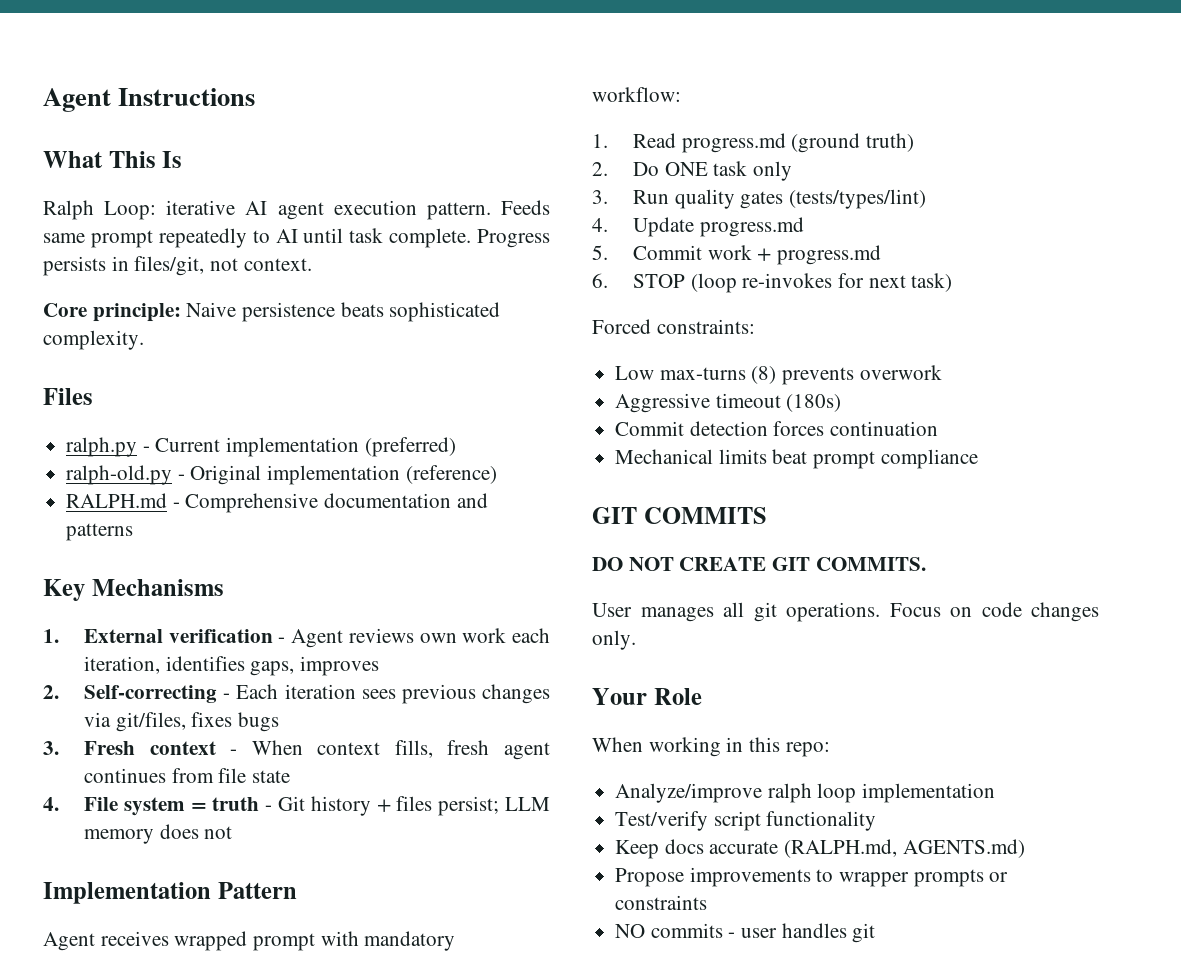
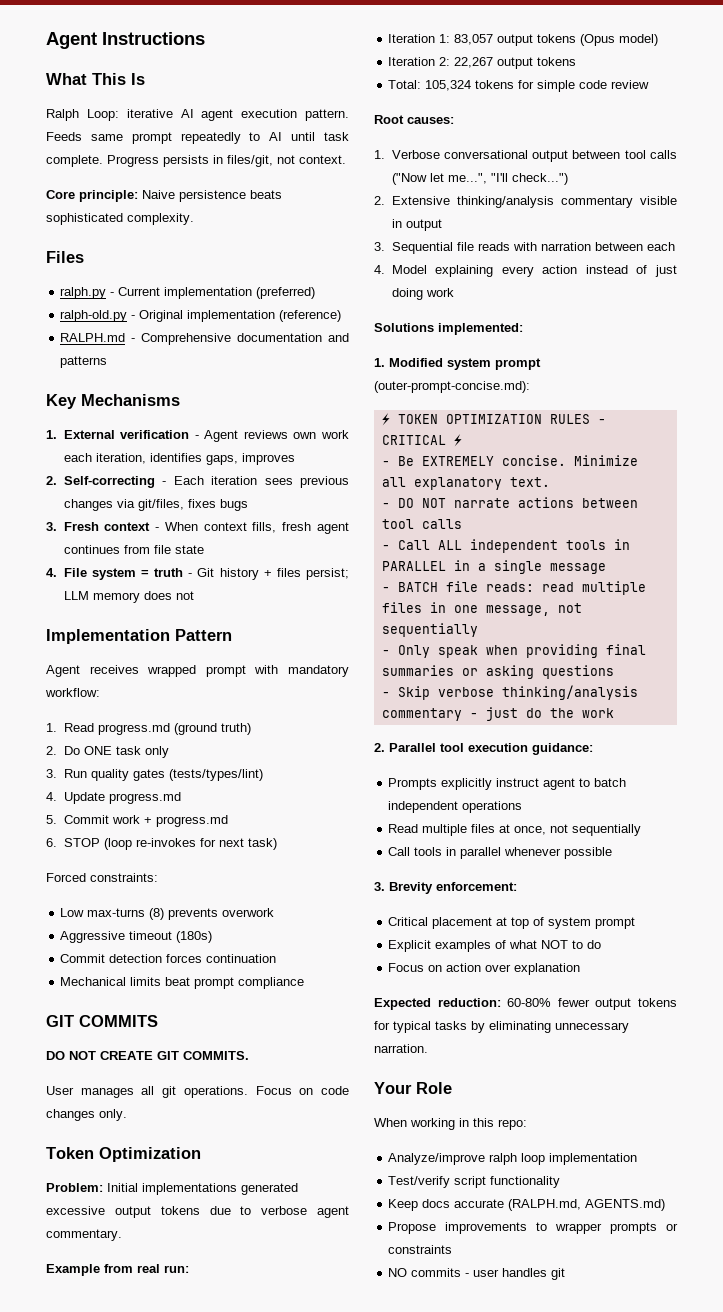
(636, 640) none -> [46,1147,201,1162] [46,1183,298,1195] [46,1206,349,1218] [46,1229,122,1241] [46,1264,189,1276] [388,34,659,46] [388,57,577,69] [388,80,650,92] [374,115,454,124] [374,150,677,162] [391,173,568,185] [374,196,677,208] [391,219,442,231] [374,242,675,254] [374,265,677,277] [391,288,454,300] [374,323,523,335] [374,358,541,370] [374,381,530,393] [381,412,606,426] [381,433,462,447] [381,455,638,466] [381,477,550,490] [381,497,638,508] [381,519,462,529] [381,539,630,553] [381,560,606,574] [381,581,646,595] [381,602,582,616] [381,623,478,637] [381,644,646,658] [381,665,614,679] [381,685,638,700] [381,707,614,721] [374,743,593,755] [388,778,627,790] [388,801,523,813] [388,824,642,836] [388,847,613,859] [374,882,517,894] [388,917,636,929] [388,940,602,952] [388,963,581,975] [374,998,677,1010] [374,1021,629,1033] [374,1044,428,1053] // Token Optimization // Problem: Initial implementations generated excessive output tokens due to verbose agent commentary. // Example from real run: // Iteration 1: 83,057 output tokens (Opus model) // Iteration 2: 22,267 output tokens // Total: 105,324 tokens for simple code review // Root causes: // 1. Verbose conversational output between tool calls ("Now let me...", "I'll check...") // 2. Extensive thinking/analysis commentary visible in output // 3. Sequential file reads with narration between each // 4. Model explaining every action instead of just doing work // Solutions implemented: // 1. Modified system prompt (outer-prompt-concise.md): // ⚡ TOKEN OPTIMIZATION RULES - CRITICAL ⚡ // - Be EXTREMELY concise. Minimize all explanatory text. // - DO NOT narrate actions between tool calls // - Call ALL independent tools in PARALLEL in a single message // - BATCH file reads: read multiple files in one message, not sequentially // - Only speak when providing final summaries or asking questions // - Skip verbose thinking/analysis commentary - just do the work // 2. Parallel tool execution guidance: // Prompts explicitly instruct agent to batch independent operations // Read multiple files at once, not sequentially // Call tools in parallel whenever possible // 3. Brevity enforcement: // Critical placement at top of system prompt // Explicit examples of what NOT to do // Focus on action over explanation // Expected reduction: 60-80% fewer output tokens for typical tasks by eliminating unnecessary narration.

